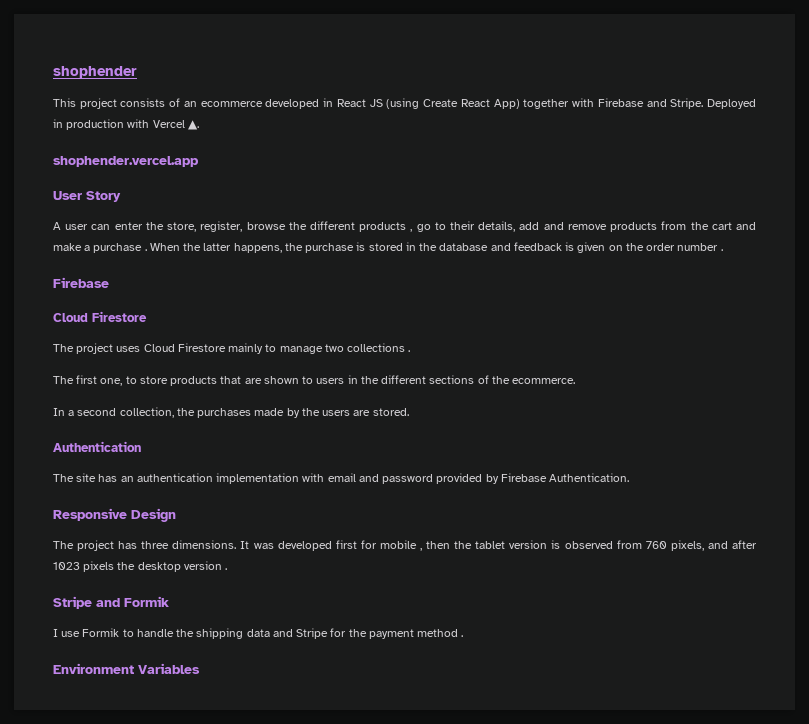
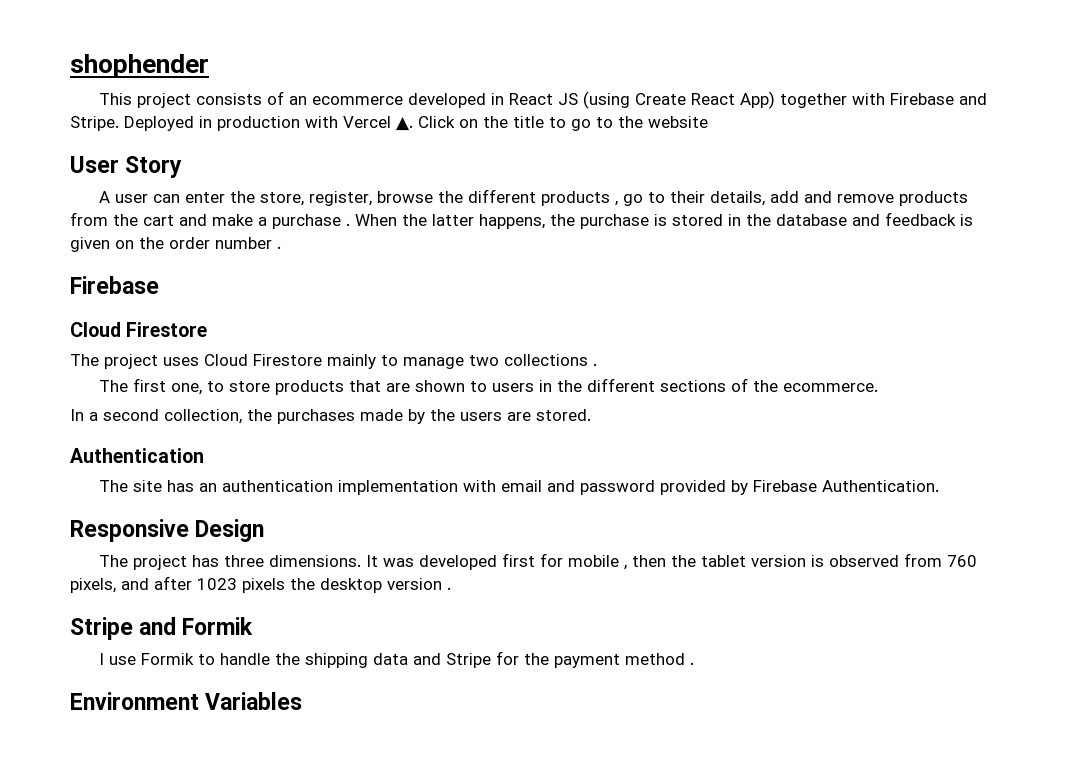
[53,156,199,167] // shophender.vercel.app -> [418,116,708,131] Click on the title to go to the website

